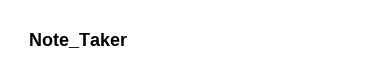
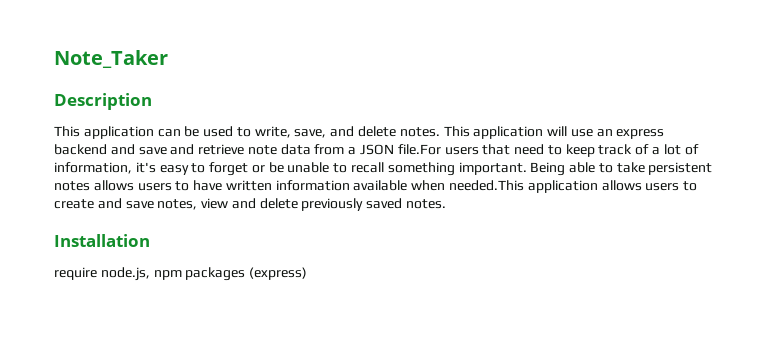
(127, 40) none -> [54,93,152,110] [54,126,665,139] [54,144,699,157] [54,162,713,176] [54,180,698,193] [54,198,447,211] [54,234,150,247] [54,267,308,281] // Description // This application can be used to write, save, and delete notes. This application will use an express backend and save and retrieve note data from a JSON file.For users that need to keep track of a lot of information, it's easy to forget or be unable to recall something important. Being able to take persistent notes allows users to have written information available when needed.This application allows users to create and save notes, view and delete previously saved notes. // Installation // require node.js, npm packages (express)

